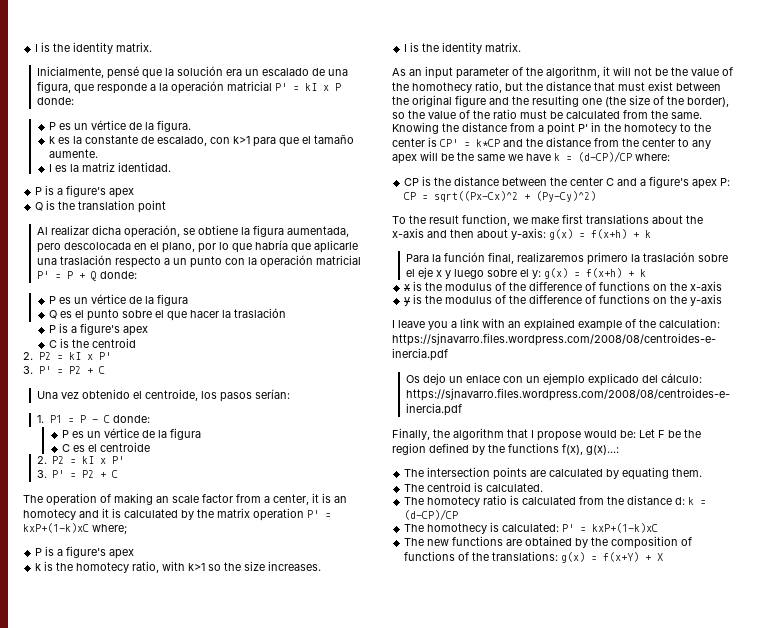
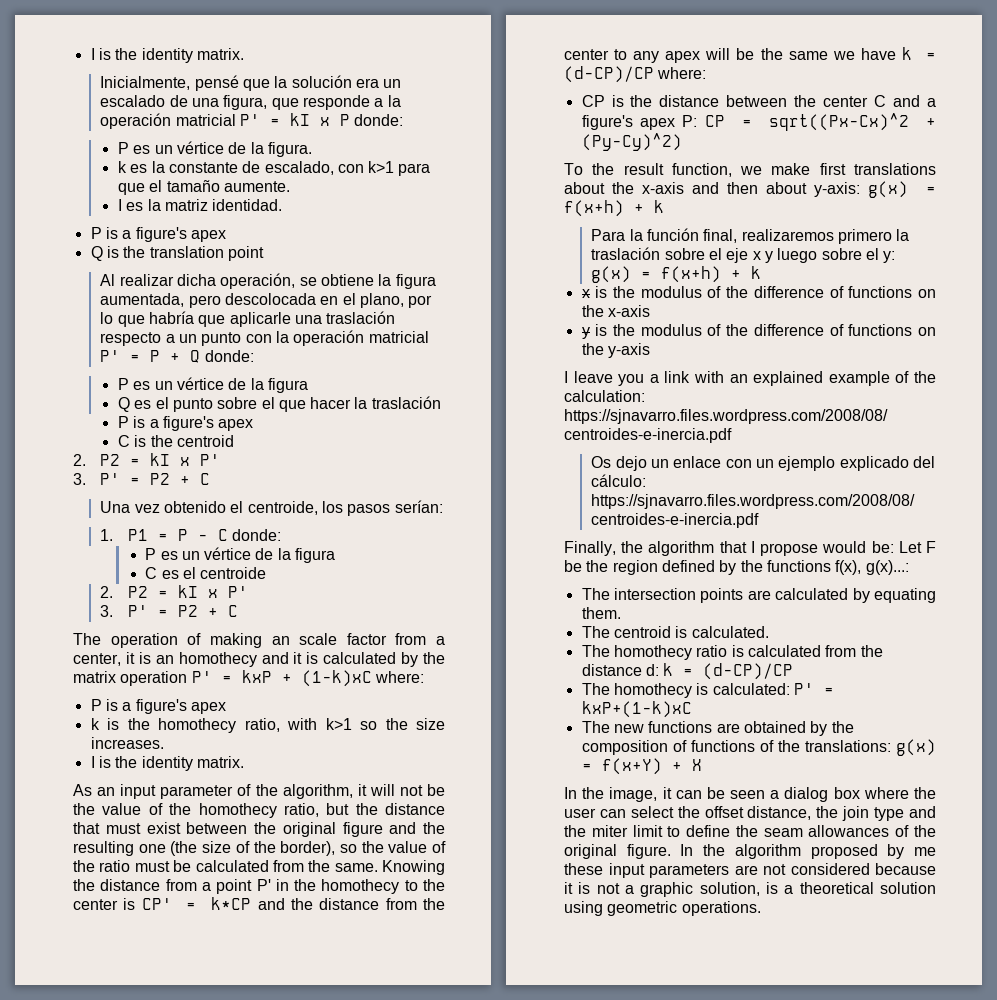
[23,509,76,520] homotecy -> [178,652,257,667] homothecy
[23,523,127,534] kxP+(1-k)xC where; -> [241,670,424,687] kxP + (1-k)xC where:
[76,562,130,573] homotecy -> [158,718,237,733] homothecy
[624,123,677,134] homotecy -> [321,879,400,894] homothecy
[427,496,481,507] homotecy -> [613,645,692,660] homothecy
(664, 557) none -> [564,787,936,802] [564,806,936,821] [564,825,936,837] [564,844,936,859] [564,863,936,878] [564,882,936,897] [564,901,761,916] // In the image, it can be seen a dialog box where the user can select the offset distance, the join type and the miter limit to define the seam allowances of the original figure. In the algorithm proposed by me these input parameters are not considered because it is not a graphic solution, is a theoretical solution using geometric operations.

